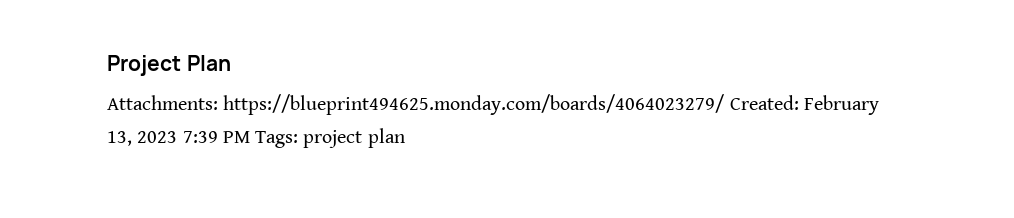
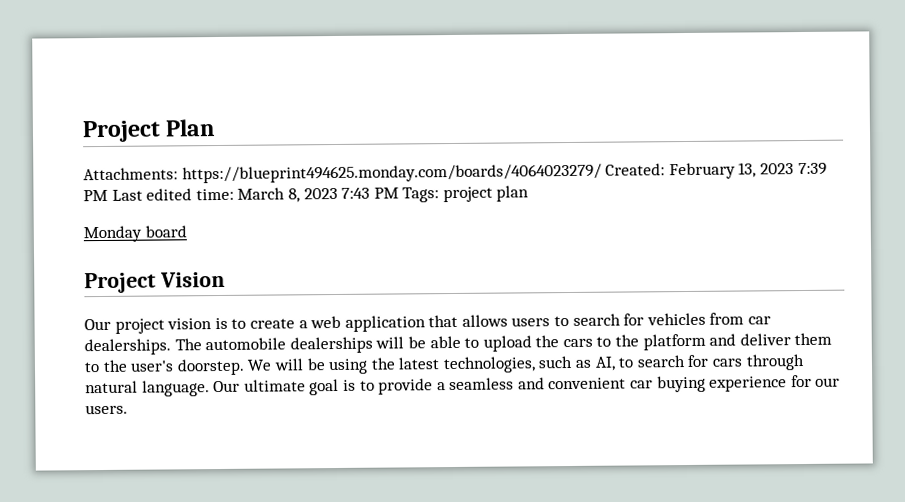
[255,128,405,148] Tags: project plan -> [111,185,530,203] [83,225,187,243] [84,271,225,294] [84,312,772,334] [84,332,833,356] [84,353,805,376] [85,374,841,397] [85,404,128,415] Last edited time: March 8, 2023 7:43 PM Tags: project plan // Monday board // Project Vision // Our project vision is to create a web application that allows users to search for vehicles from car dealerships. The automobile dealerships will be able to upload the cars to the platform and deliver them to the user's doorstep. We will be using the latest technologies, such as AI, to search for cars through natural language. Our ultimate goal is to provide a seamless and convenient car buying experience for our users.

